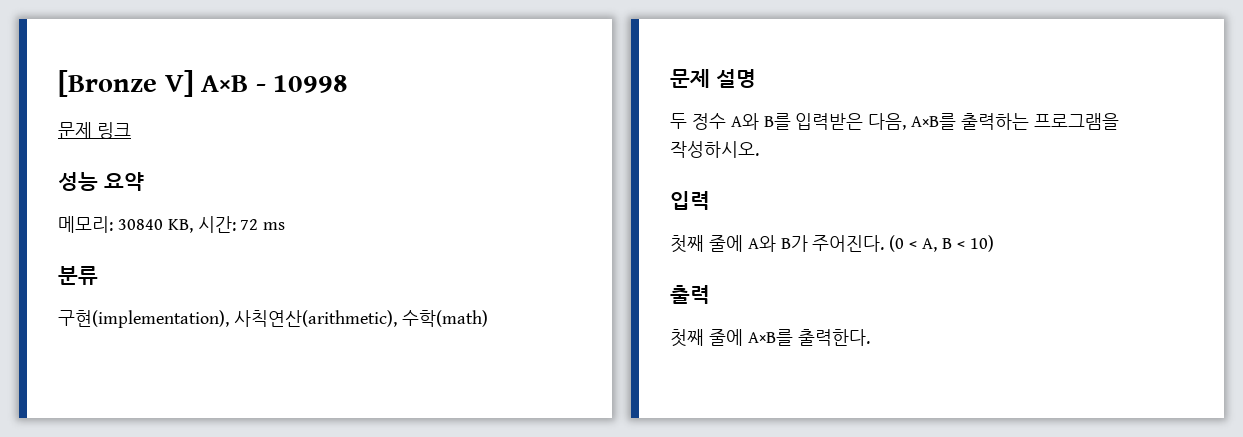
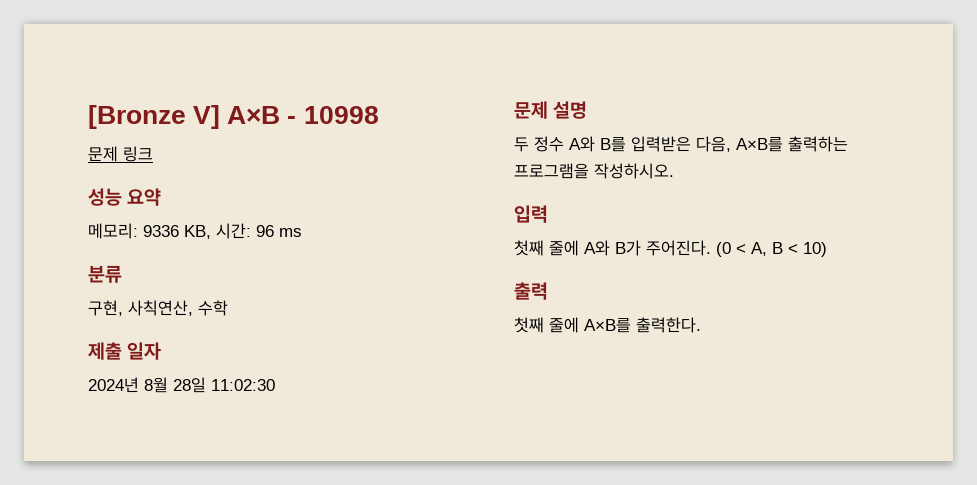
[117,219,163,230] 30840 -> [143,225,179,237] 9336
[240,219,259,230] 72 -> [256,225,274,237] 96
[58,310,488,328] 구현(implementation), 사칙연산(arithmetic), 수학(math) -> [88,300,228,316] [88,342,162,360] [88,377,275,393] 구현, 사칙연산, 수학 // 제출 일자 // 2024년 8월 28일 11:02:30

